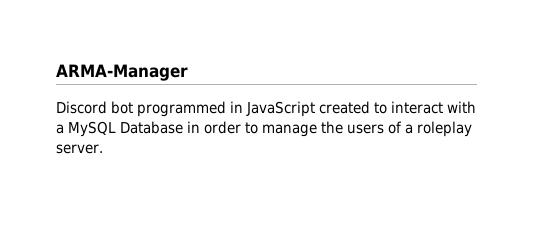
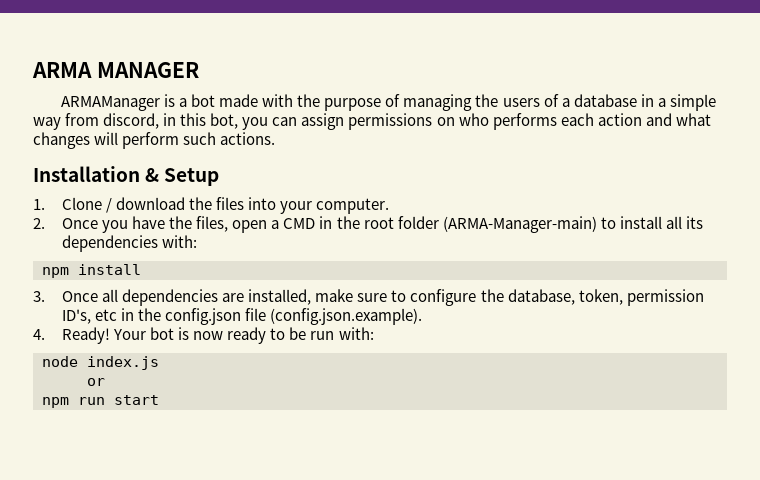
[56,64,188,81] [56,101,476,117] [56,121,472,137] [56,144,103,154] ARMA-Manager // Discord bot programmed in JavaScript created to interact with a MySQL Database in order to manage the users of a roleplay server. -> [32,62,199,78] [60,94,716,111] [33,113,711,130] [33,132,276,149] [33,166,220,186] [33,197,390,214] [33,216,703,233] [62,235,198,252] [42,264,141,278] [33,289,704,306] [62,308,423,325] [33,327,374,344] [42,356,159,370] [87,378,105,386] [42,395,159,408] ARMA MANAGER // ARMAManager is a bot made with the purpose of managing the users of a database in a simple way from discord, in this bot, you can assign permissions on who performs each action and what changes will perform such actions. // Installation & Setup // 1. Clone / download the files into your computer. // 2. Once you have the files, open a CMD in the root folder (ARMA-Manager-main) to install all its dependencies with: // npm install // 3. Once all dependencies are installed, make sure to configure the database, token, permission ID's, etc in the config.json file (config.json.example). // 4. Ready! Your bot is now ready to be run with: // node index.js // or // npm run start

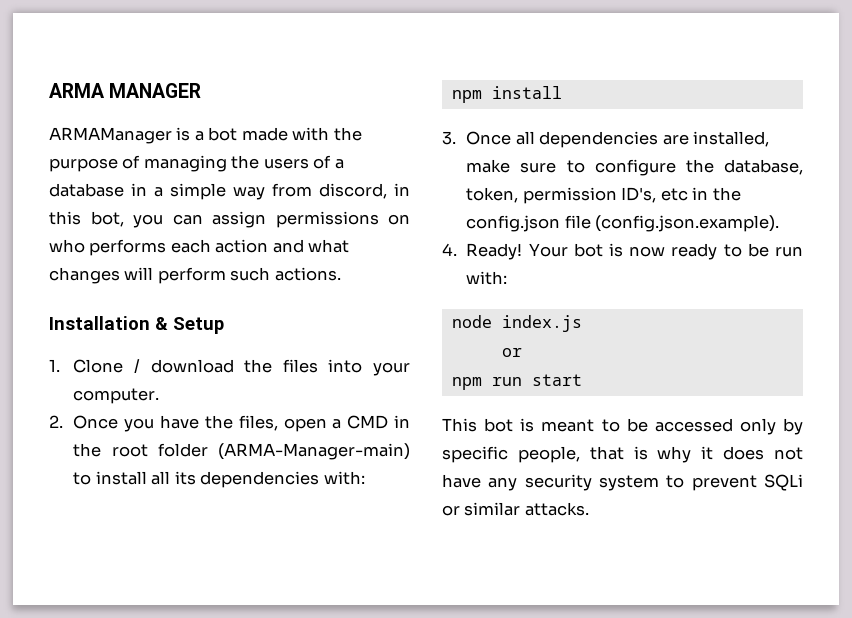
(159, 400) none -> [442,418,803,435] [442,446,803,463] [442,474,803,491] [442,502,589,516] // This bot is meant to be accessed only by specific people, that is why it does not have any security system to prevent SQLi or similar attacks.

